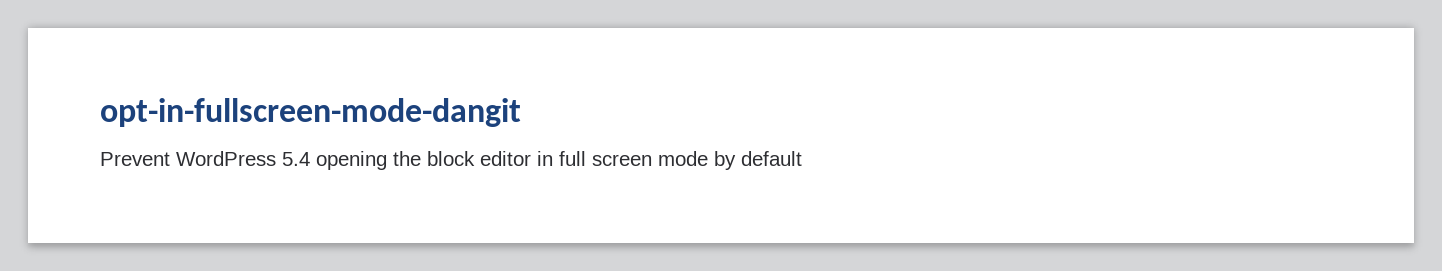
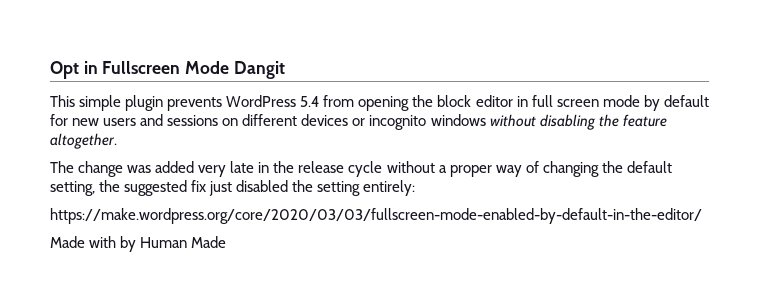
[100,98,521,127] [100,152,170,166] opt-in-fullscreen-mode-dangit // Prevent -> [50,61,285,79] [50,95,223,111] Opt in Fullscreen Mode Dangit // This simple plugin prevents
(310, 159) none -> [323,95,355,107] from
(802, 158) none -> [50,114,667,130] [50,133,117,149] [50,161,672,177] [50,180,416,196] [50,208,702,224] [50,236,227,252] for new users and sessions on different devices or incognito windows without disabling the feature altogether. // The change was added very late in the release cycle without a proper way of changing the default setting, the suggested fix just disabled the setting entirely: // https://make.wordpress.org/core/2020/03/03/fullscreen-mode-enabled-by-default-in-the-editor/ // Made with by Human Made

